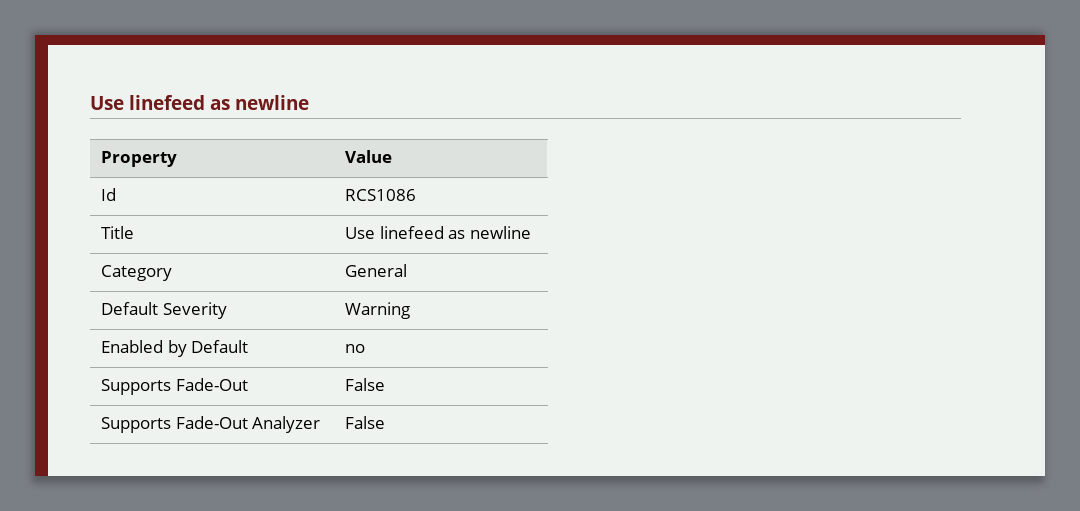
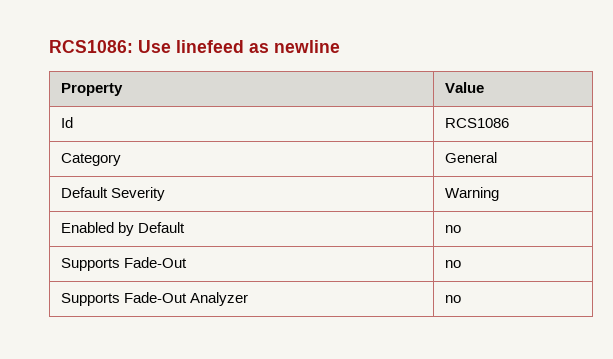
(90, 103) none -> [49,40,133,53] RCS1086:
[100,226,134,239] [344,226,531,239] // Title | Use linefeed as newline -> (509, 123) none
[344,378,385,391] False -> [444,260,461,268] no
[344,416,385,429] False -> [444,295,461,303] no

